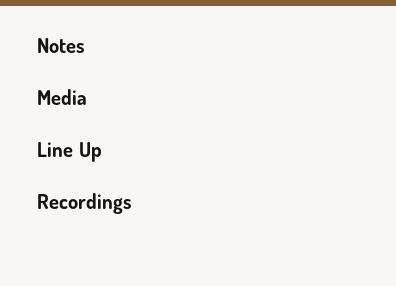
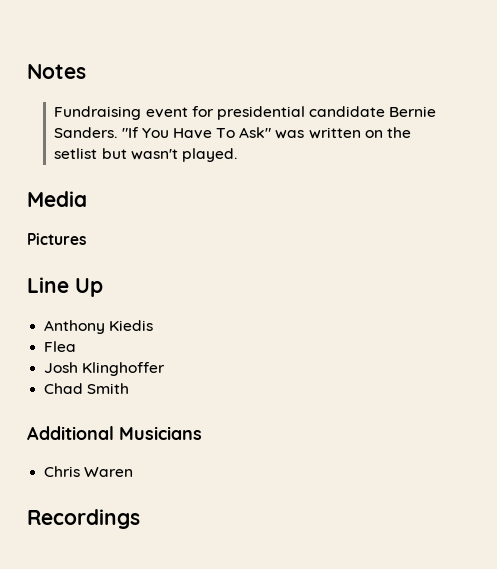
(84, 45) none -> [54,106,437,120] [54,127,412,139] [54,148,237,162] // Fundraising event for presidential candidate Bernie Sanders. "If You Have To Ask" was written on the setlist but wasn't played.
(87, 97) none -> [27,233,86,245] // Pictures
(102, 152) none -> [44,320,154,334] [44,341,77,352] [44,362,166,376] [44,383,130,394] [27,426,202,440] [44,466,134,477] // Anthony Kiedis // Flea // Josh Klinghoffer // Chad Smith // Additional Musicians // Chris Waren

